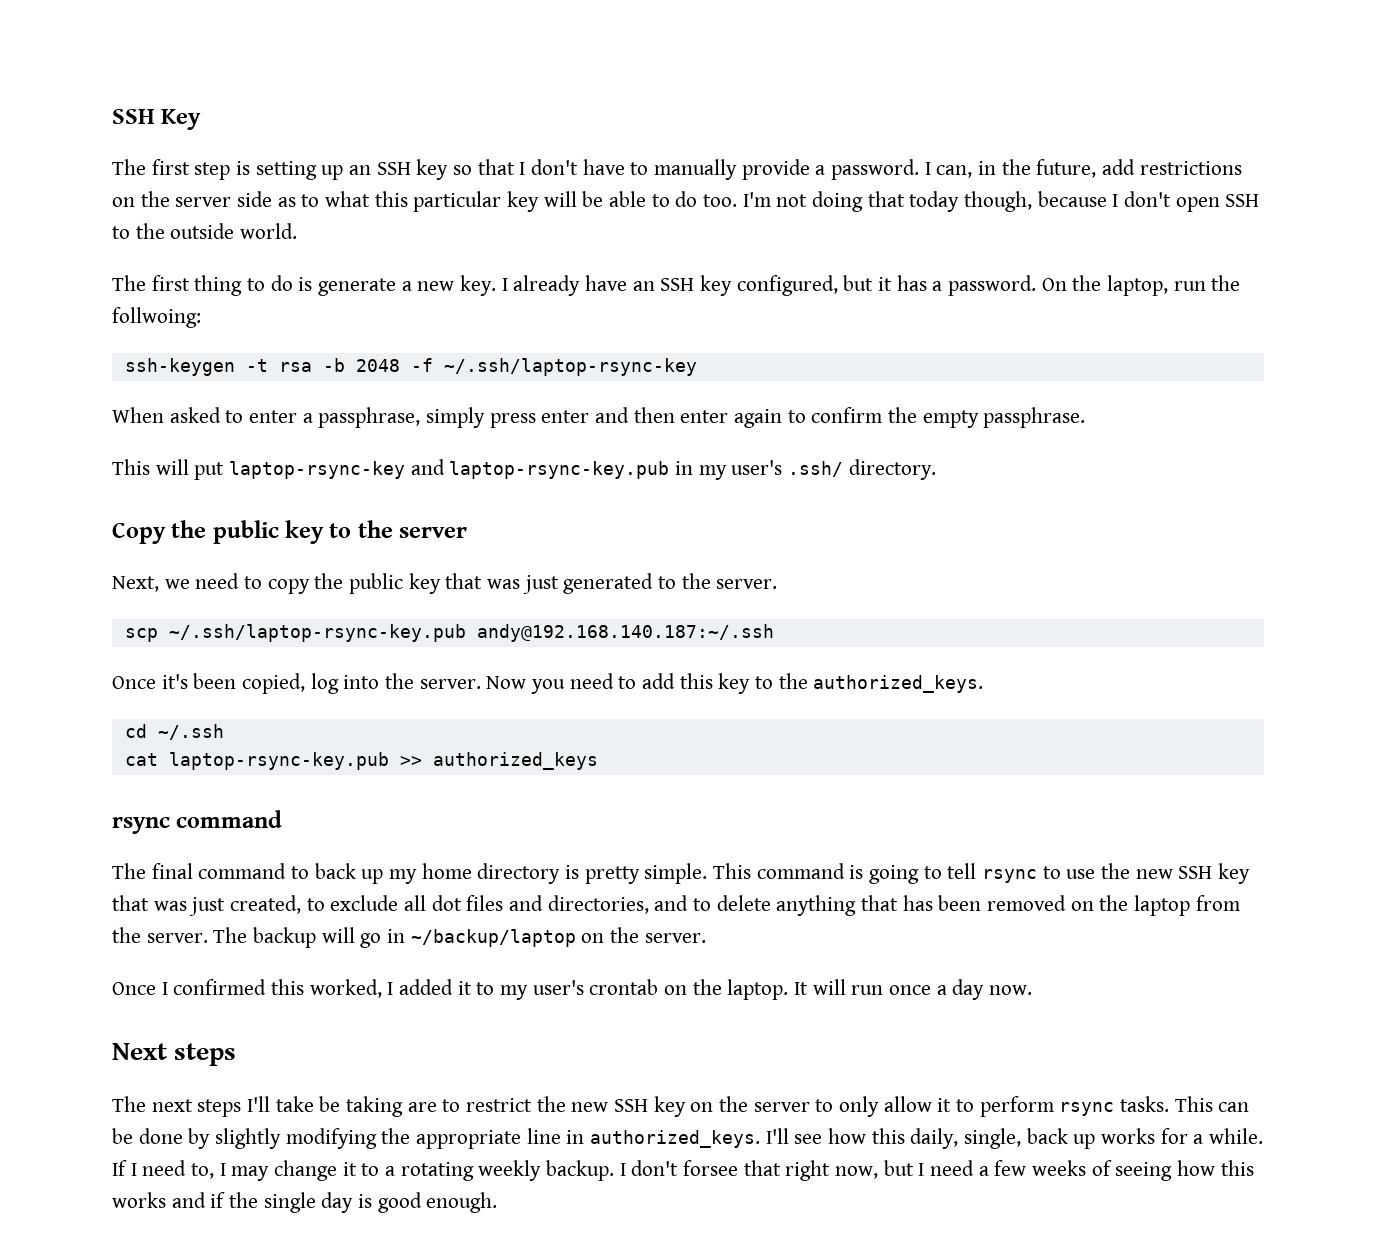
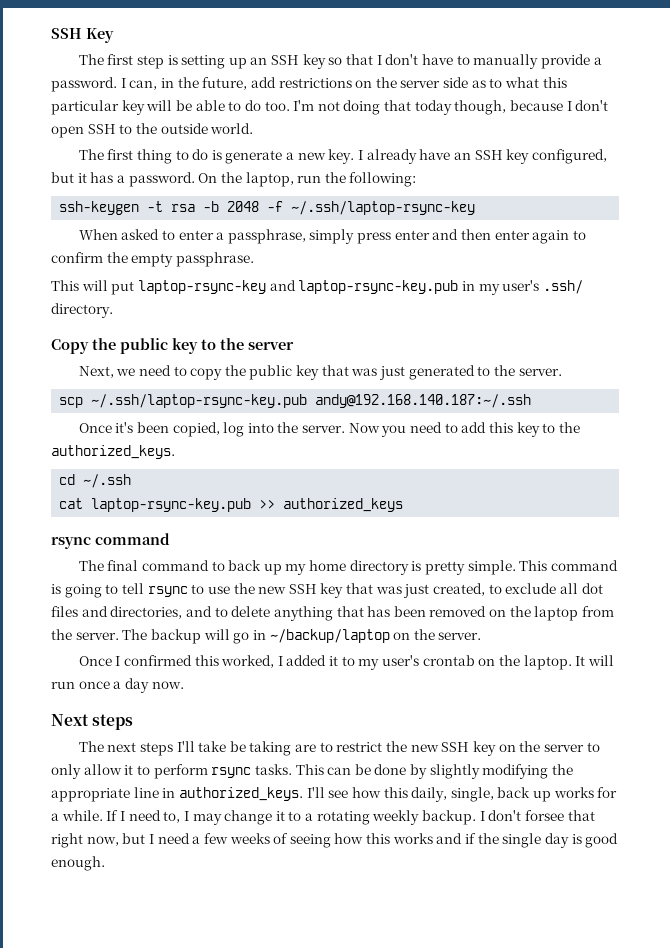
[112,307,201,328] follwoing: -> [349,172,417,187] following:

